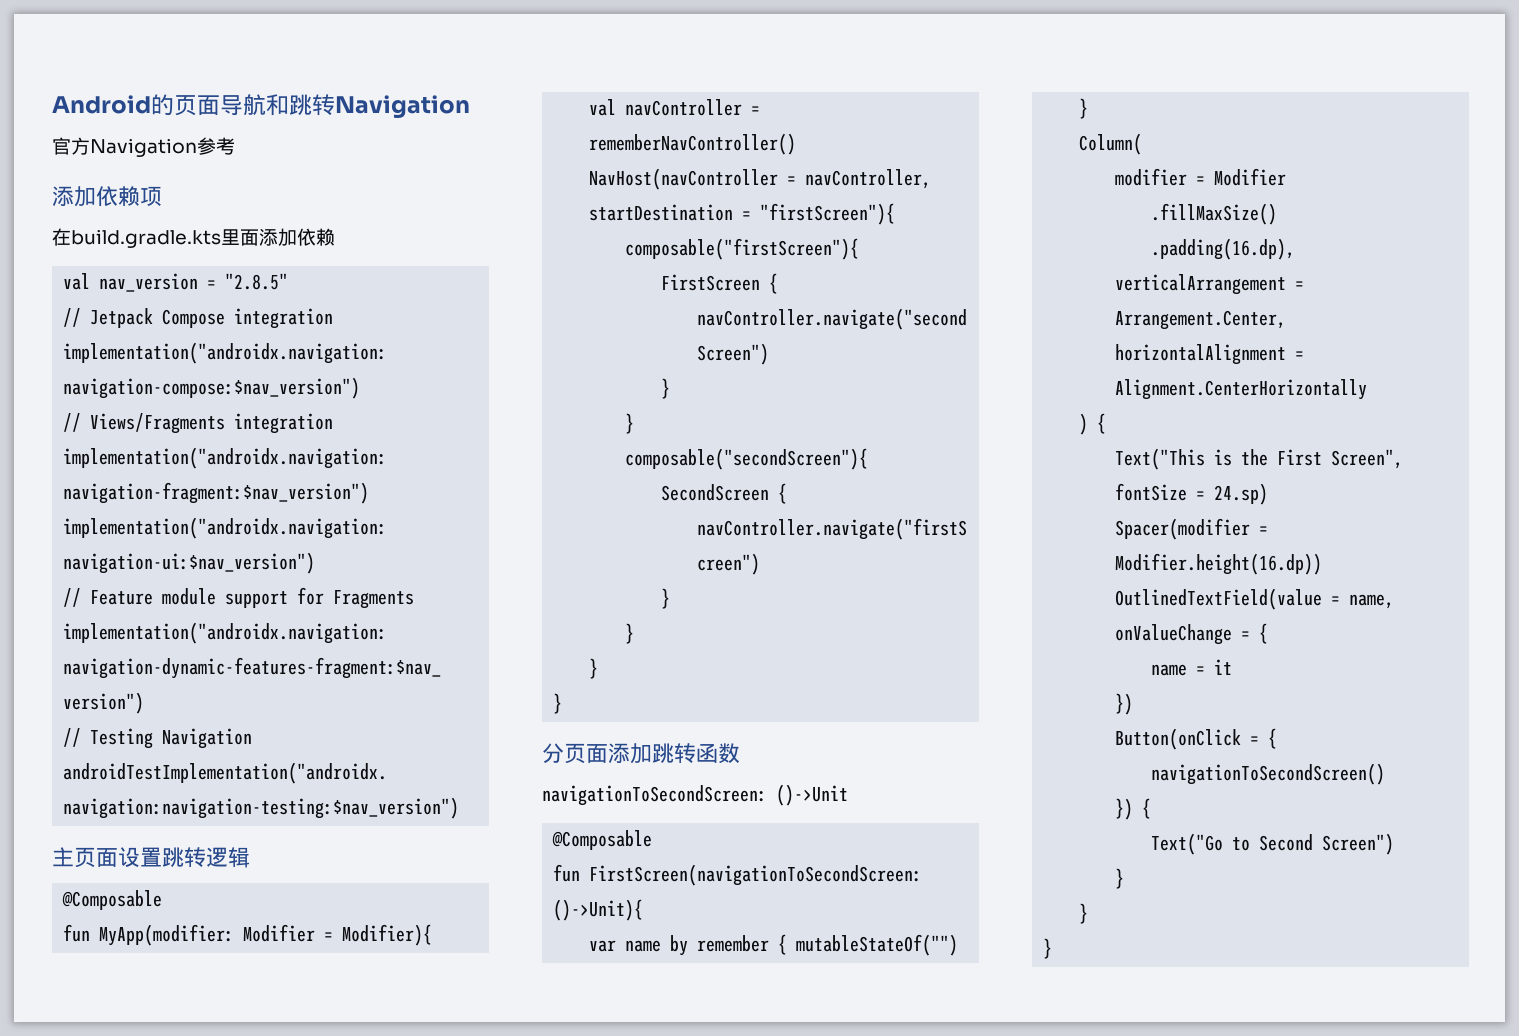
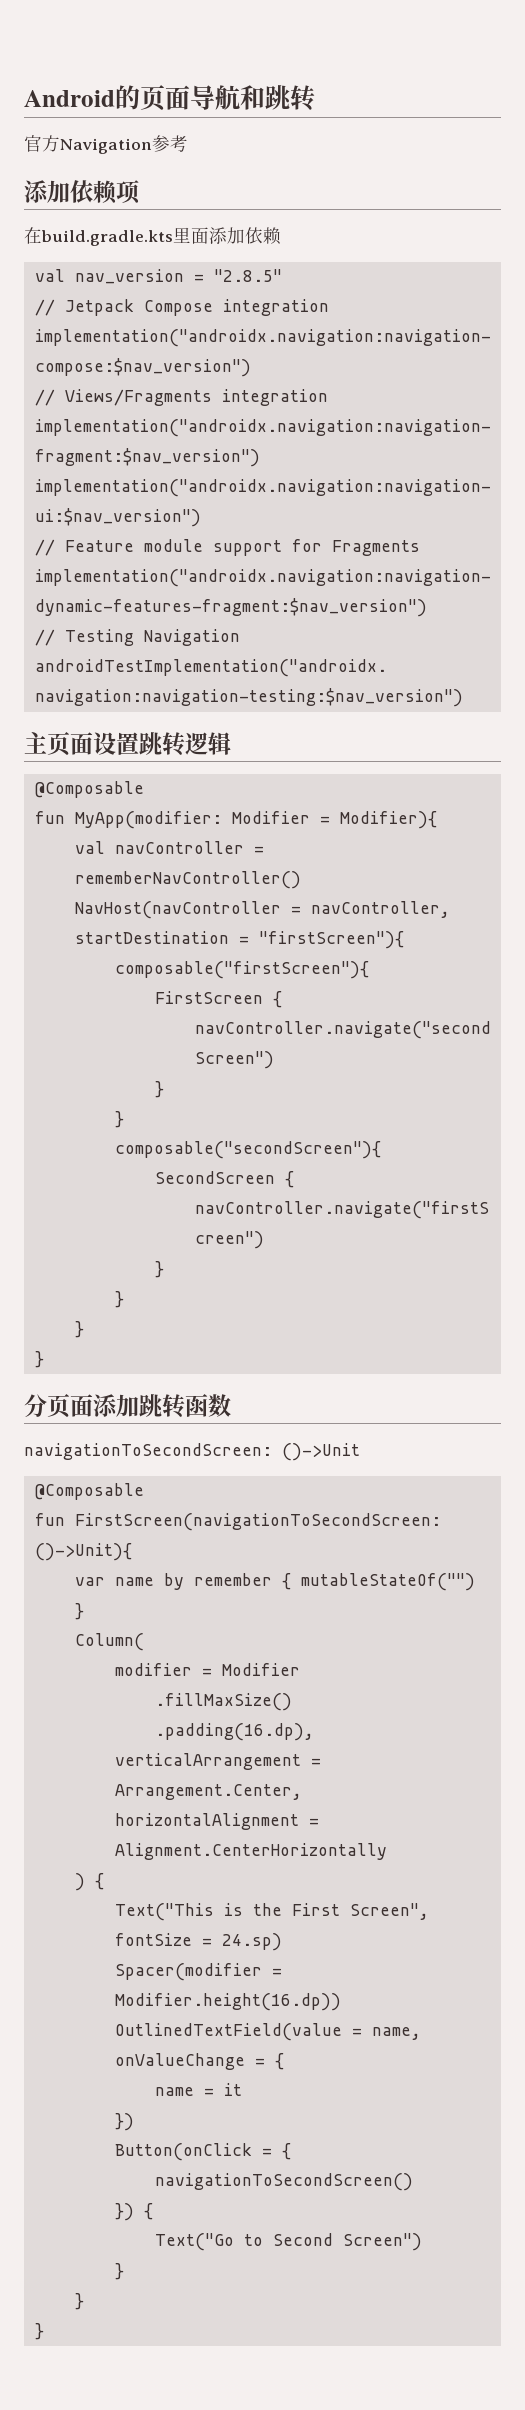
[335,95,470,119] Navigation -> (315, 98) none

